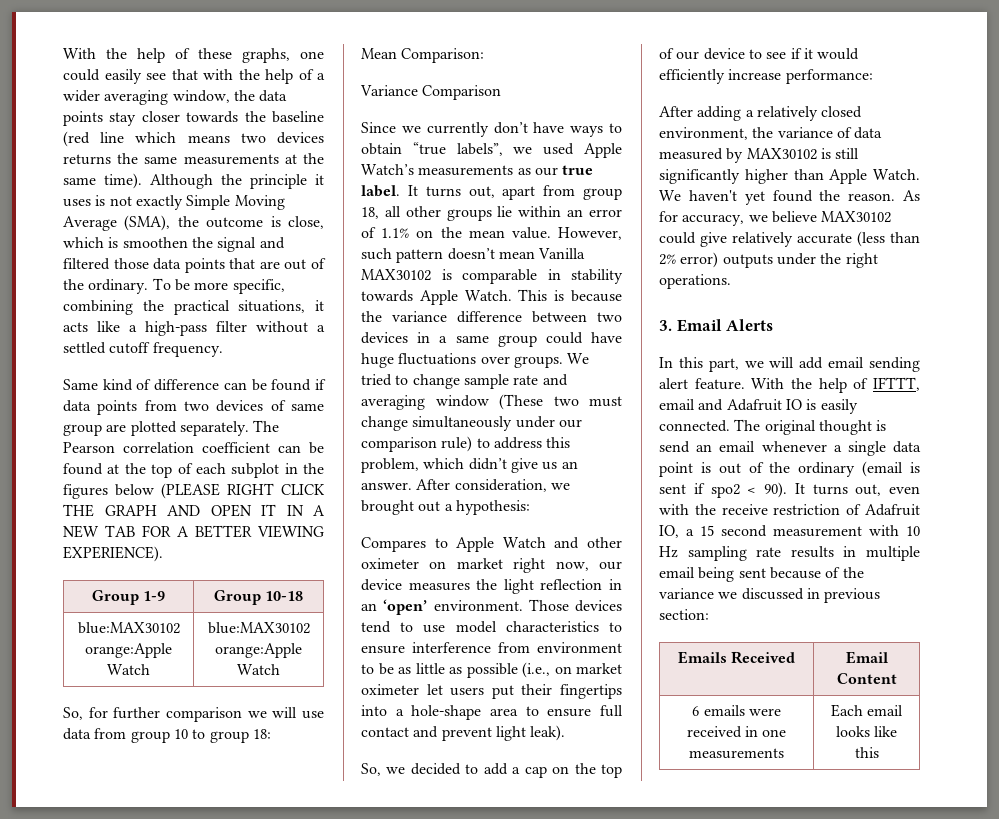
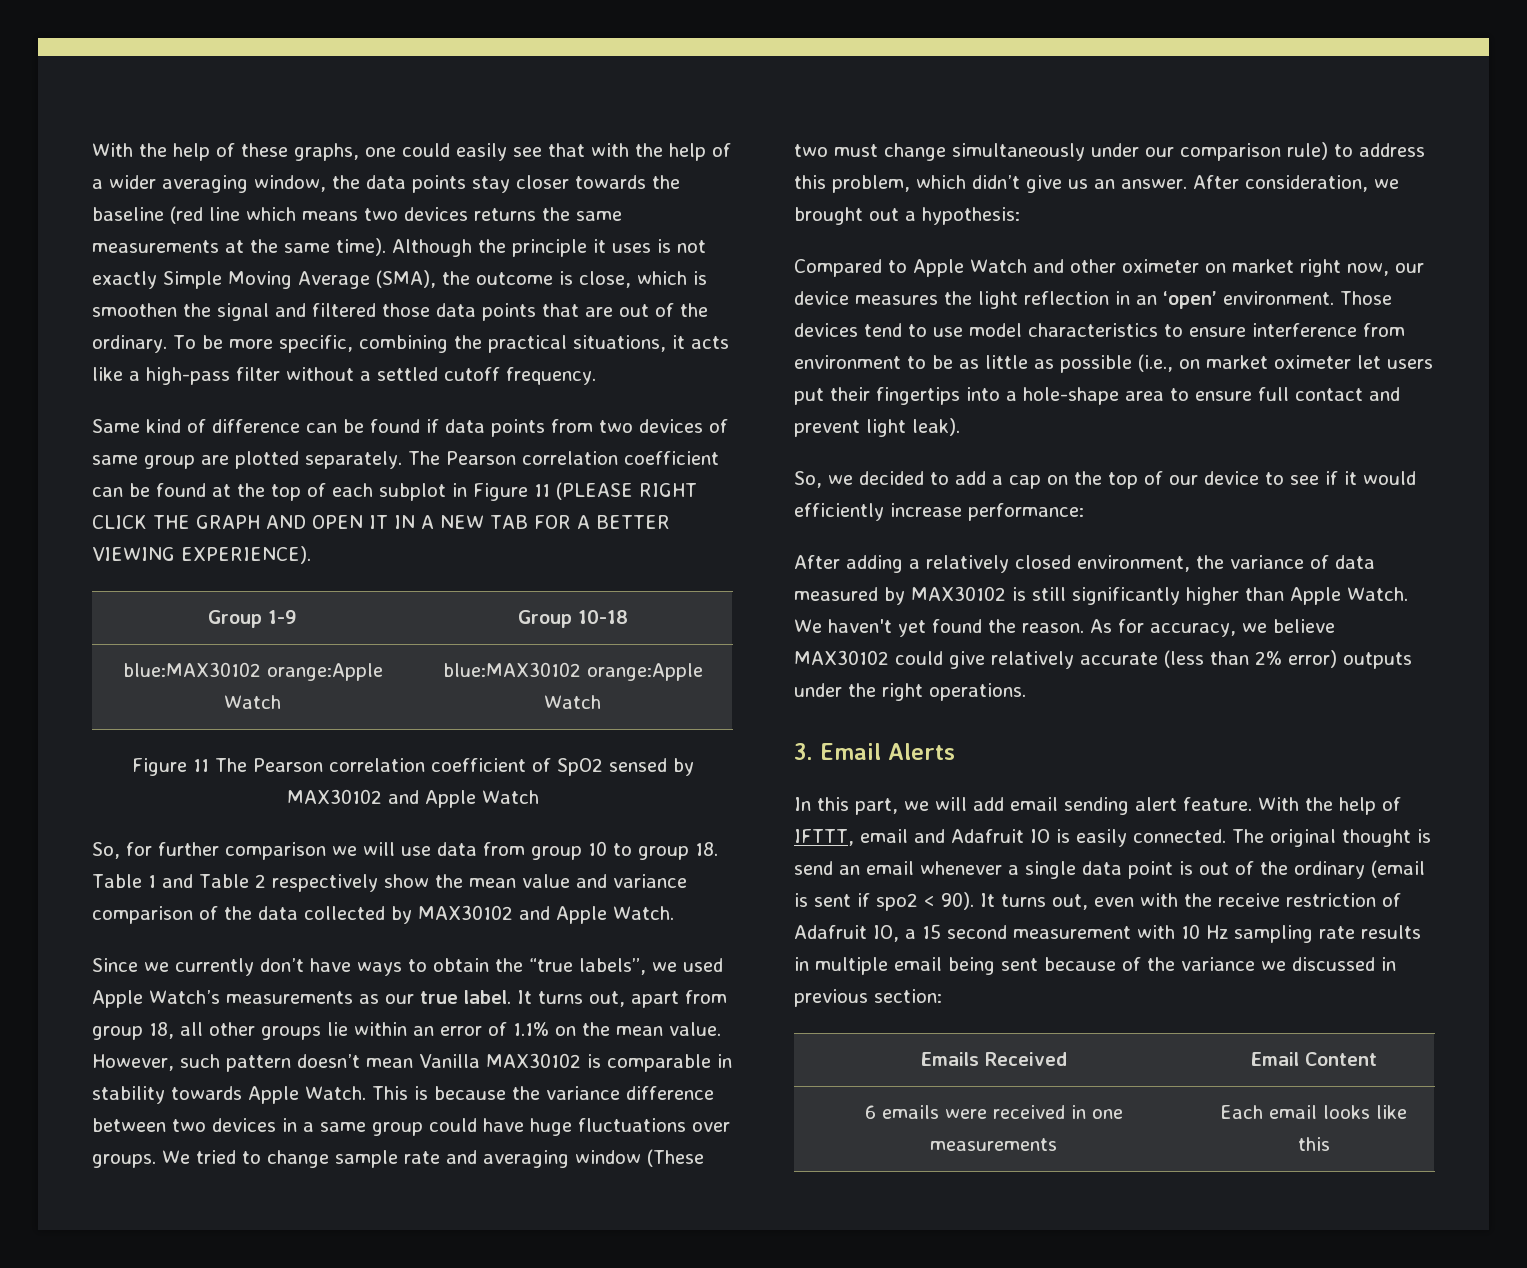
[303,463,324,474] [63,484,154,499] the figures below -> [473,483,550,501] Figure 11
(280, 669) none -> [131,758,694,776] [286,789,539,808] // Figure 11 The Pearson correlation coefficient of SpO2 sensed by MAX30102 and Apple Watch
[252,729,271,739] [361,48,485,63] [360,85,502,100] 18: // Mean Comparison: // Variance Comparison -> [695,842,718,856] [92,874,687,892] [92,905,674,924] 18. Table 1 and Table 2 respectively show the mean value and variance comparison of the data collected by MAX30102 and Apple Watch.
(402, 149) none -> [495,958,523,972] the
[361,537,426,552] Compares -> [794,259,882,277] Compared

